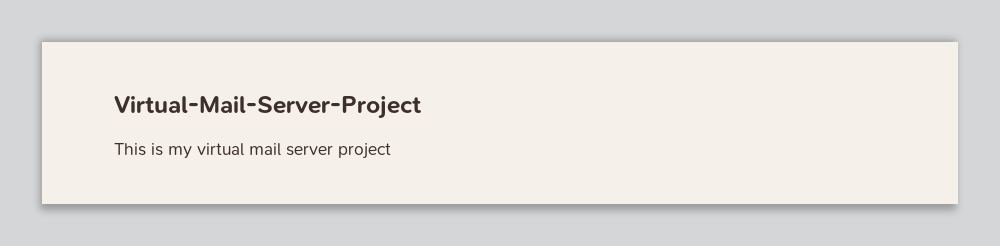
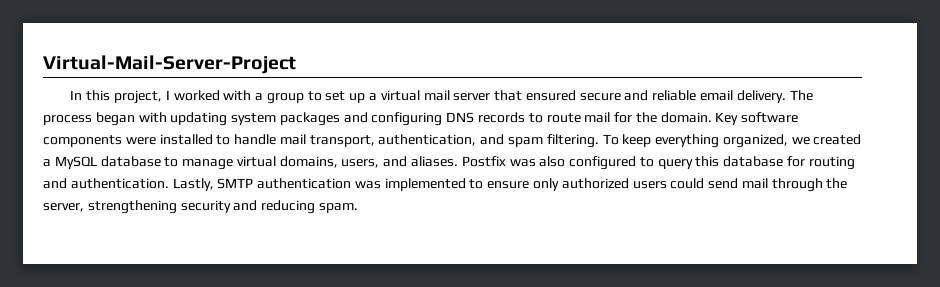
[114,143,391,159] This is my virtual mail server project -> [70,90,813,104] [43,112,799,126] [43,134,862,148] [43,156,855,170] [43,178,848,192] [43,200,358,214] In this project, I worked with a group to set up a virtual mail server that ensured secure and reliable email delivery. The process began with updating system packages and configuring DNS records to route mail for the domain. Key software components were installed to handle mail transport, authentication, and spam filtering. To keep everything organized, we created a MySQL database to manage virtual domains, users, and aliases. Postfix was also configured to query this database for routing and authentication. Lastly, SMTP authentication was implemented to ensure only authorized users could send mail through the server, strengthening security and reducing spam.

